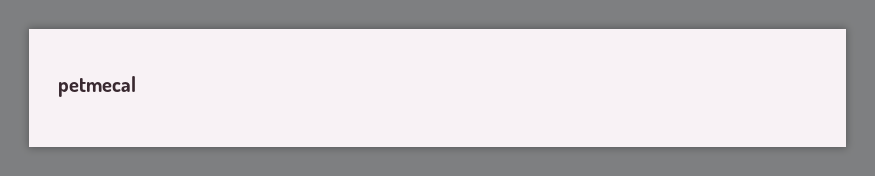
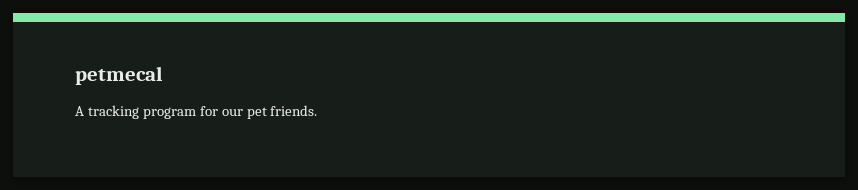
(136, 86) none -> [75,105,318,119] // A tracking program for our pet friends.

